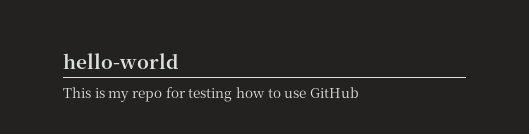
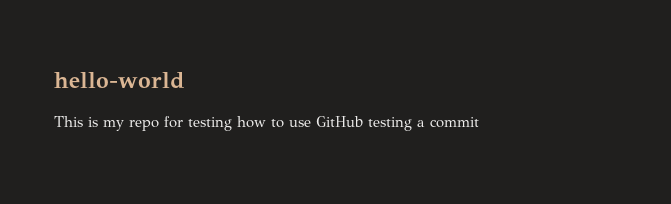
(359, 92) none -> [368,117,479,131] testing a commit

